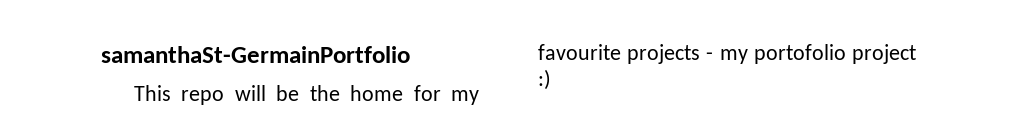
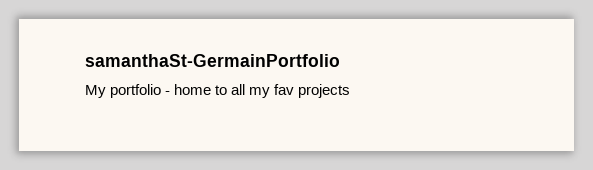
[133,85,479,105] [538,44,916,64] [538,69,551,90] This repo will be the home for my favourite projects - my portofolio project :) -> [85,84,351,98] My portfolio - home to all my fav projects

